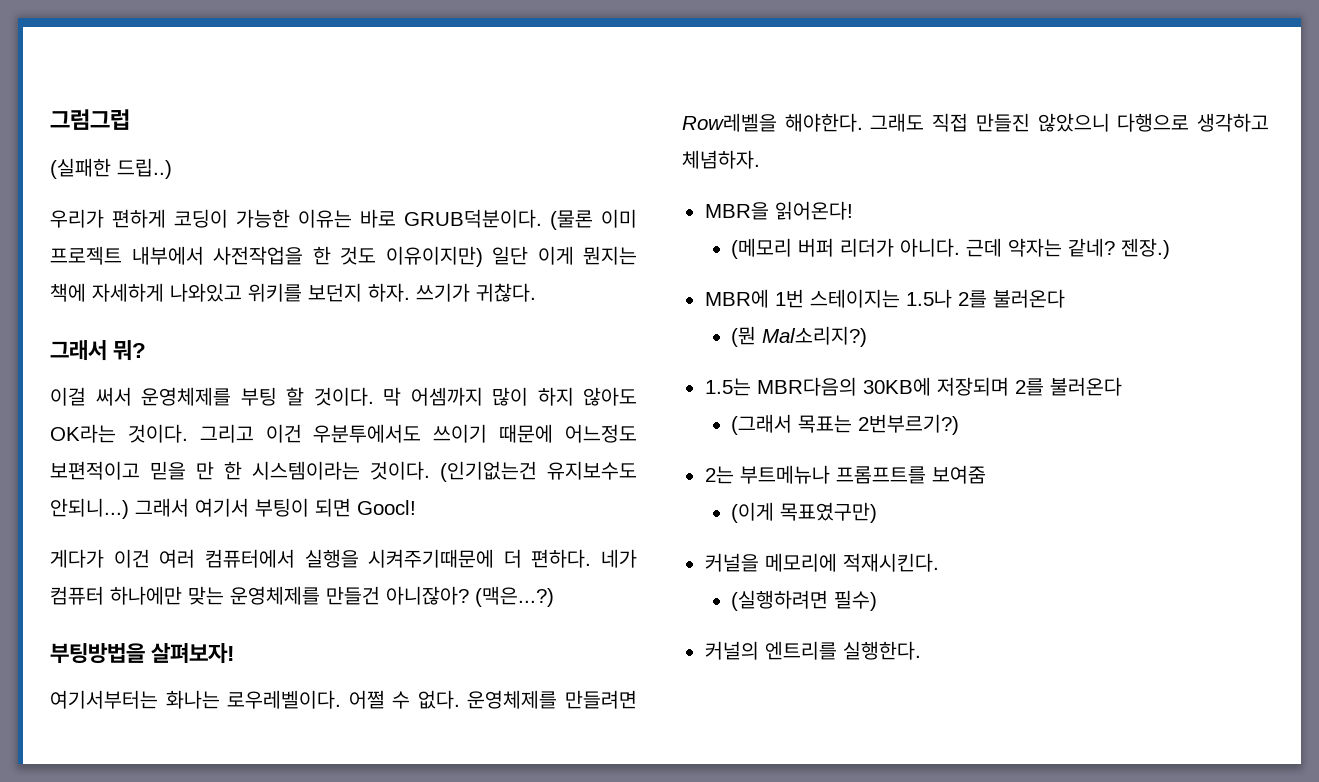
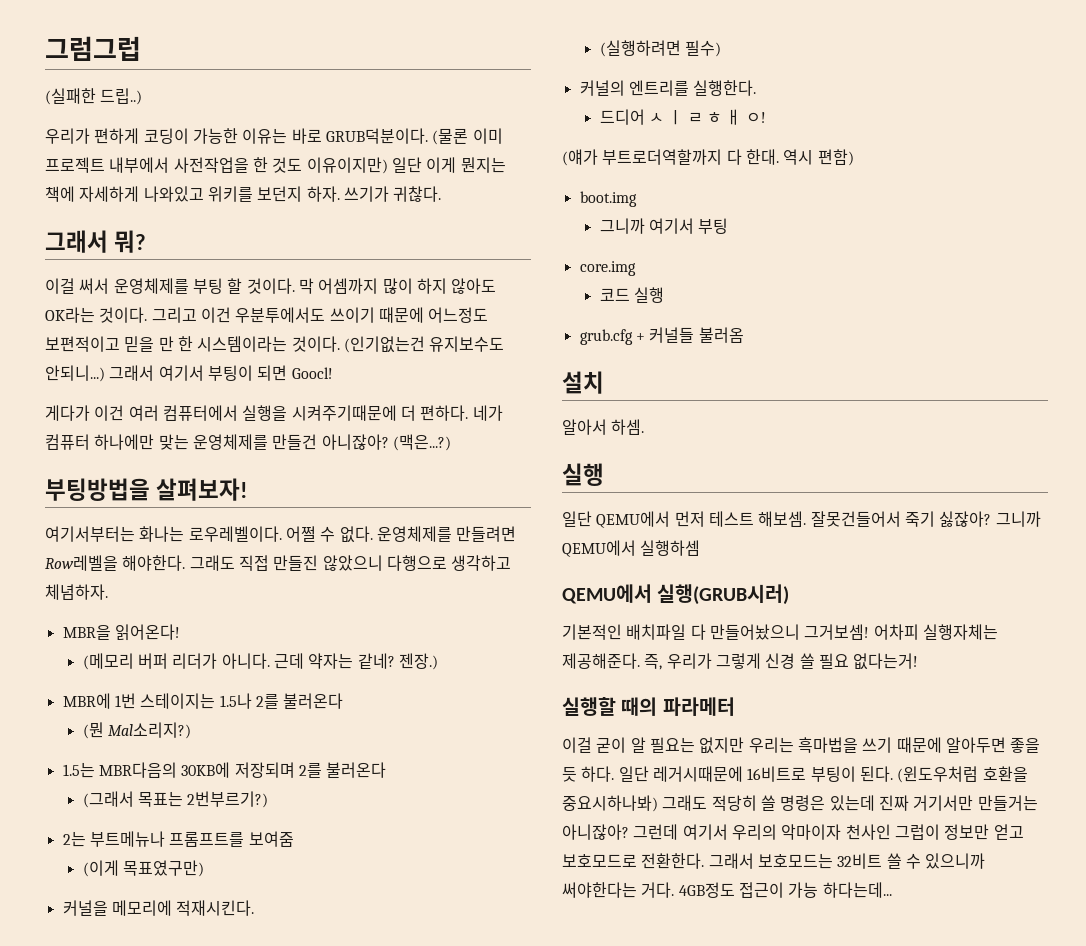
(921, 650) none -> [599,109,766,125] [562,149,854,166] [579,191,637,207] [599,218,729,234] [579,261,636,276] [599,287,665,303] [579,327,744,345] [562,371,604,394] [562,419,645,435] [562,463,604,486] [562,511,1041,528] [562,540,701,557] [562,584,790,605] [562,624,998,640] [562,653,919,670] [562,697,735,716] [562,737,1041,754] [562,766,1028,783] [562,795,1038,812] [562,824,1024,840] [562,853,986,869] [562,882,892,898] // 드디어 ㅅ ㅣ ㄹ ㅎ ㅐ ㅇ! // (얘가 부트로더역할까지 다 한대. 역시 편함) // boot.img // 그니까 여기서 부팅 // core.img // 코드 실행 // grub.cfg + 커널들 불러옴 // 설치 // 알아서 하셈. // 실행 // 일단 QEMU에서 먼저 테스트 해보셈. 잘못건들어서 죽기 싫잖아? 그니까 QEMU에서 실행하셈 // QEMU에서 실행(GRUB시러) // 기본적인 배치파일 다 만들어놨으니 그거보셈! 어차피 실행자체는 제공해준다. 즉, 우리가 그렇게 신경 쓸 필요 없다는거! // 실행할 때의 파라메터 // 이걸 굳이 알 필요는 없지만 우리는 흑마법을 쓰기 때문에 알아두면 좋을 듯 하다. 일단 레거시때문에 16비트로 부팅이 된다. (윈도우처럼 호환을 중요시하나봐) 그래도 적당히 쓸 명령은 있는데 진짜 거기서만 만들거는 아니잖아? 그런데 여기서 우리의 악마이자 천사인 그럽이 정보만 얻고 보호모드로 전환한다. 그래서 보호모드는 32비트 쓸 수 있으니까 써야한다는 거다. 4GB정도 접근이 가능 하다는데...

